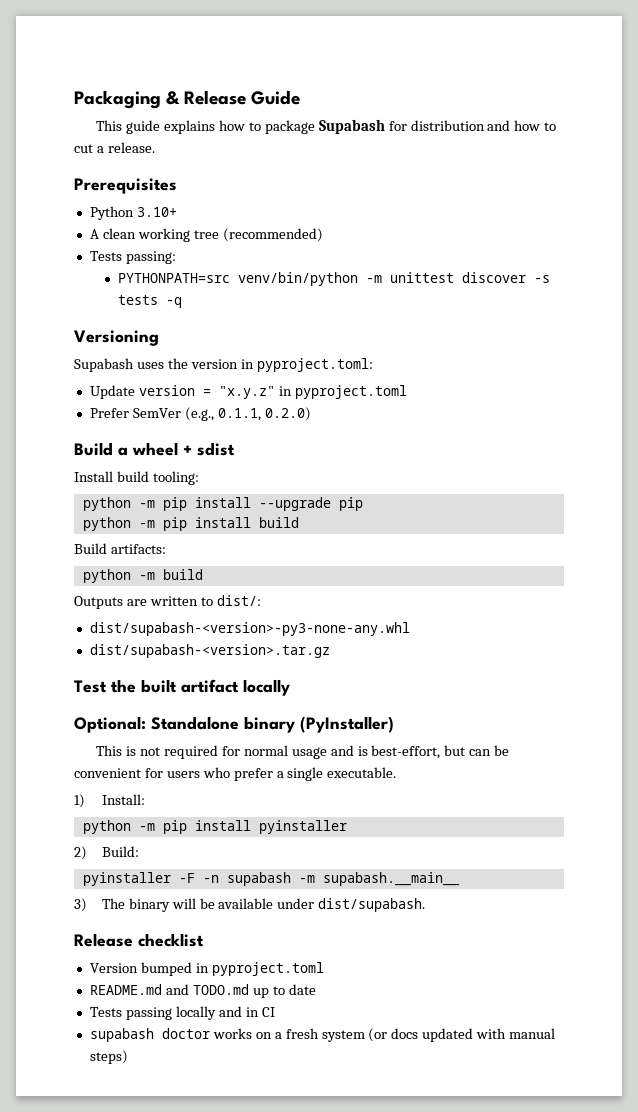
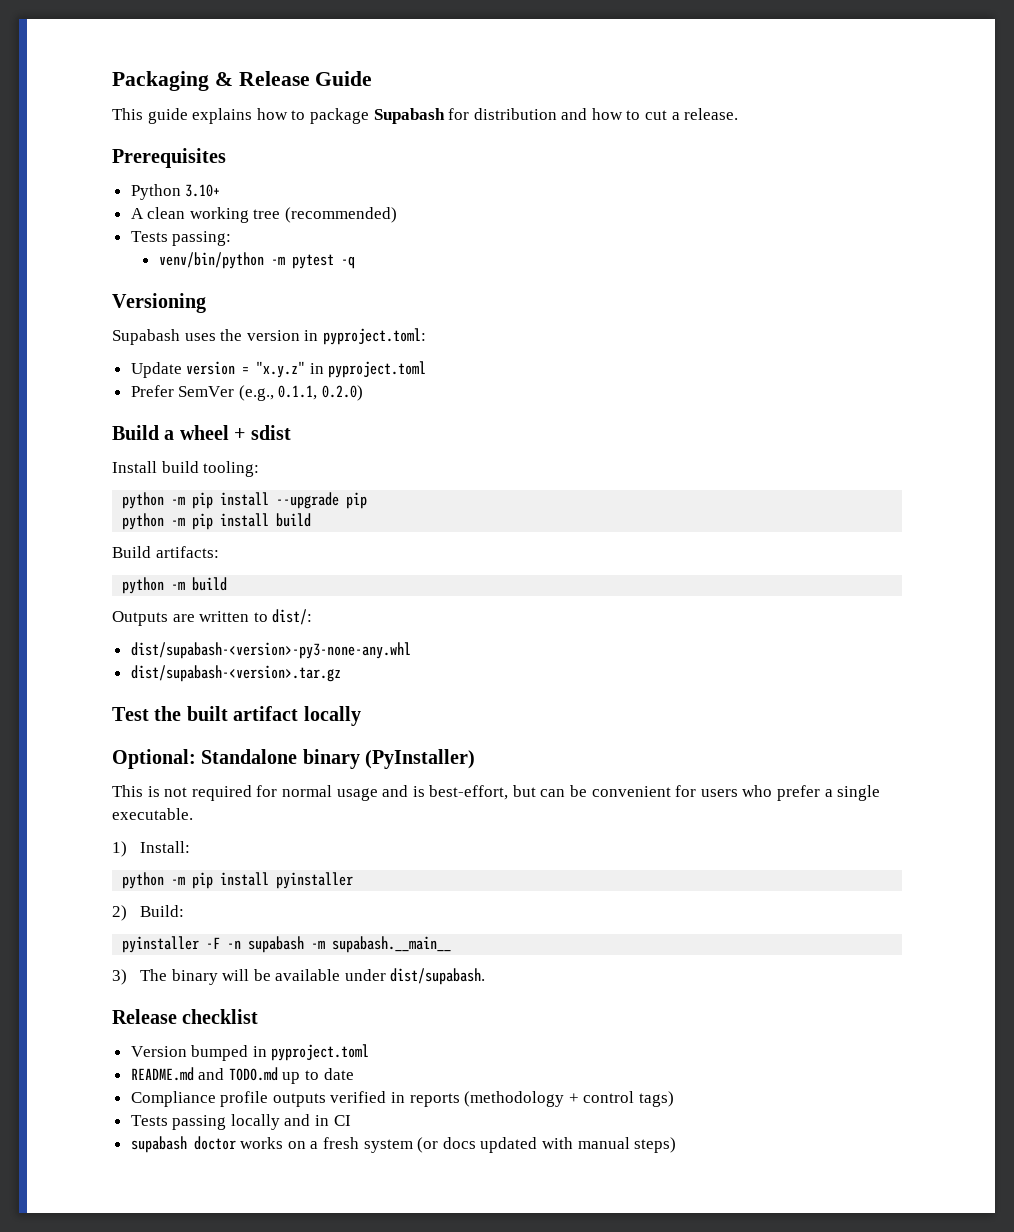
[117,273,230,283] PYTHONPATH=src -> (232, 238) none
[389,272,550,283] [117,295,158,305] unittest discover -s tests -> [291,254,334,269] pytest
(316, 989) none -> [130,1091,675,1107] // Compliance profile outputs verified in reports (methodology + control tags)

